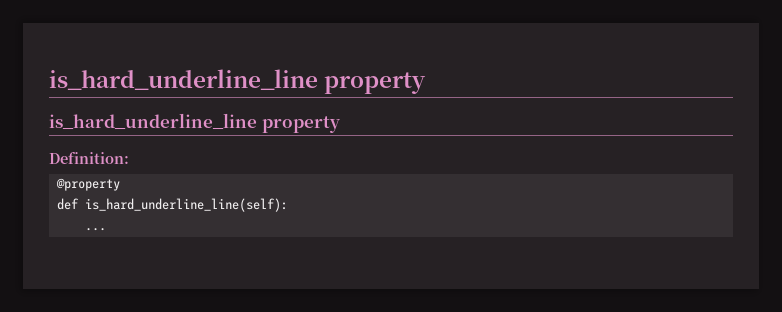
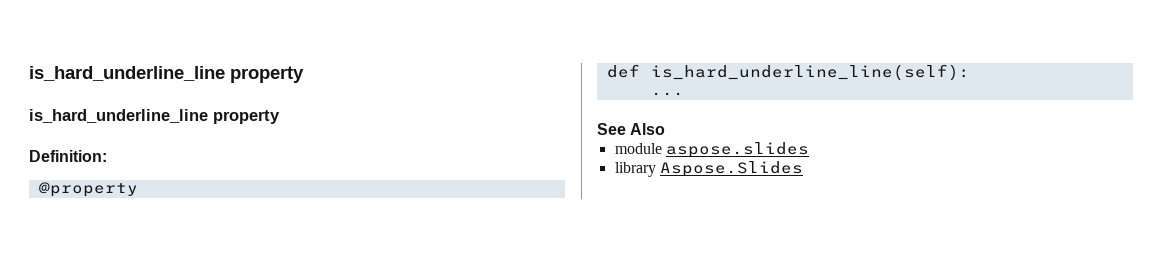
(106, 229) none -> [597,123,666,135] [614,142,809,158] [614,161,803,177] // See Also // module aspose.slides // library Aspose.Slides

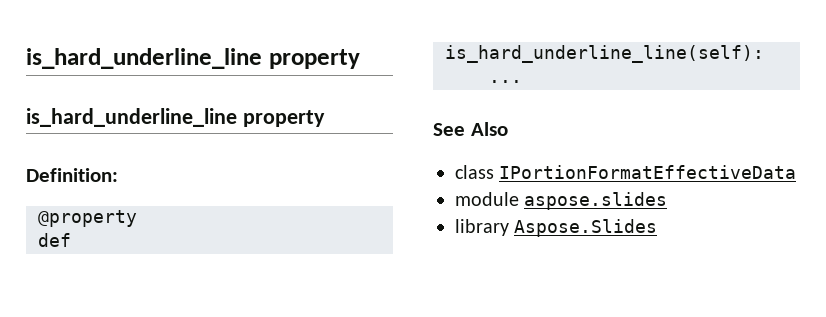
(666, 129) none -> [455,165,797,179] // class IPortionFormatEffectiveData

